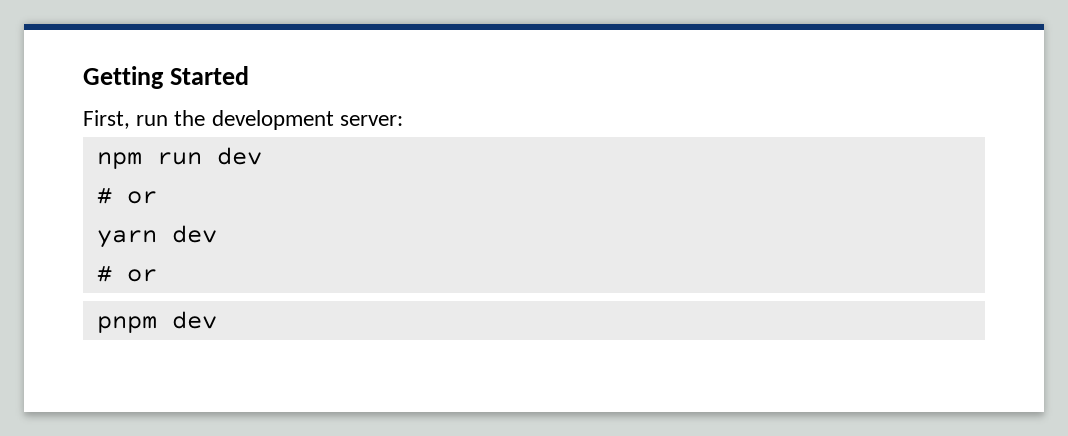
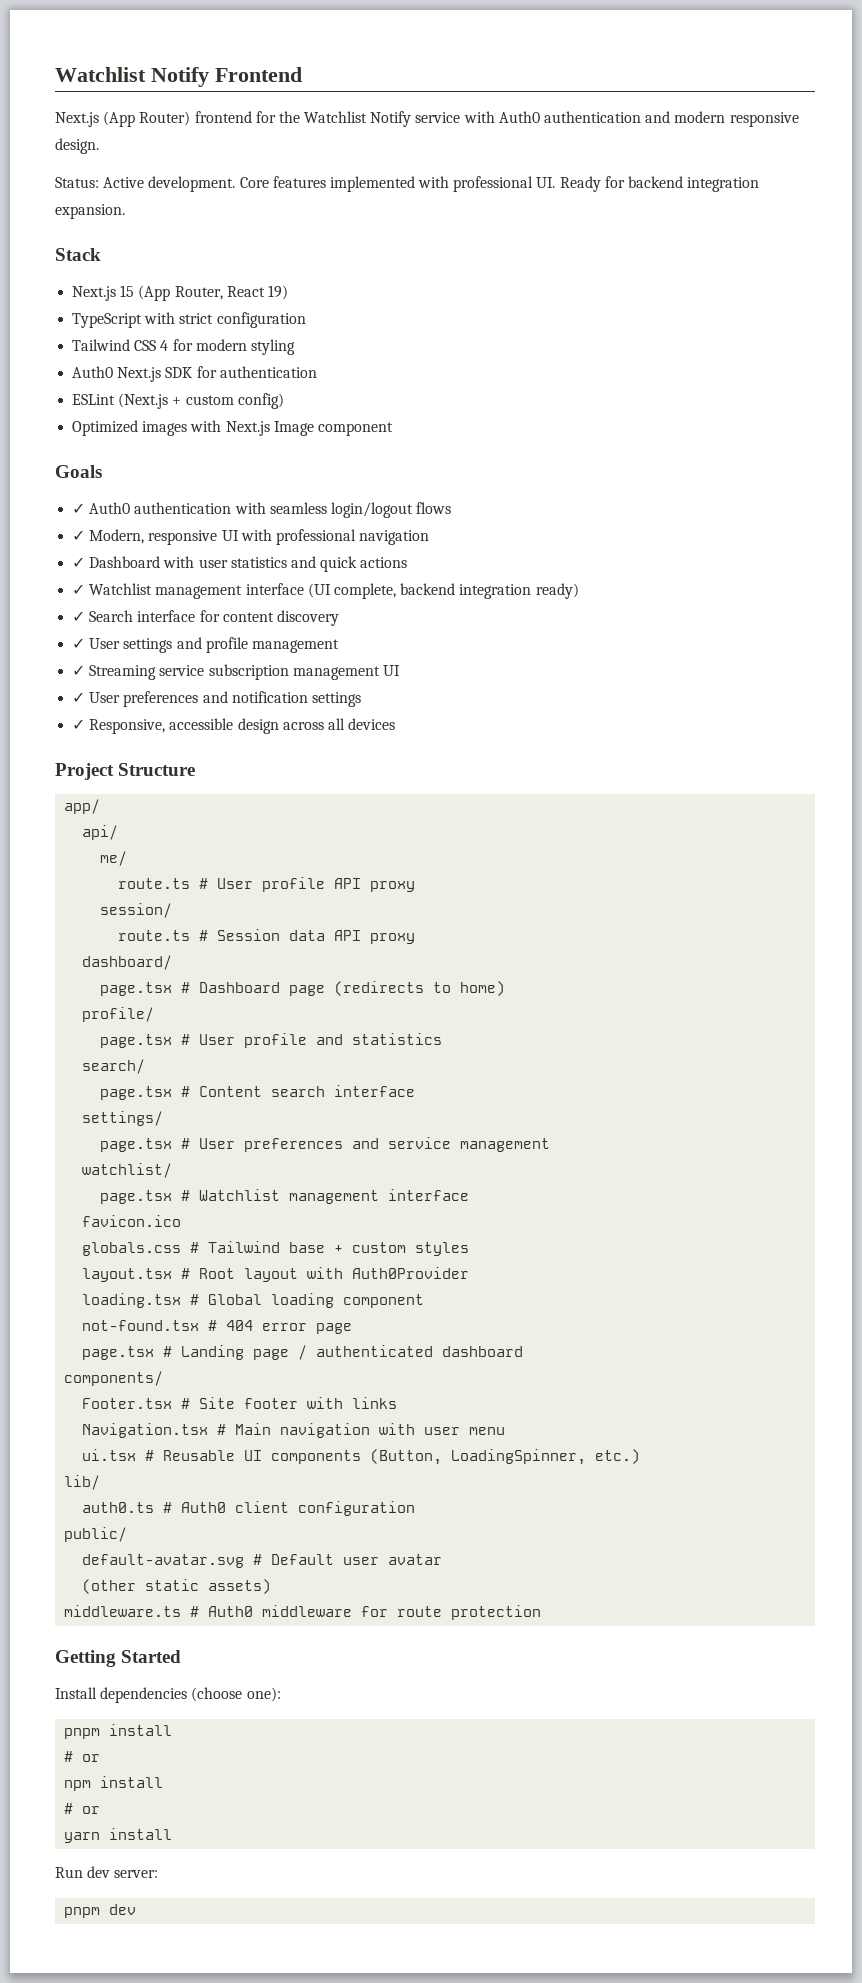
[83,66,249,89] [83,110,403,130] Getting Started // First, run the development server: -> [55,67,302,87] [55,111,799,127] [55,138,99,154] [55,176,760,192] [55,204,125,219] [55,248,101,261] [72,285,288,301] [72,312,306,328] [72,339,295,355] [72,366,317,382] [72,393,284,409] [72,420,393,436] [55,465,102,478] [72,502,452,518] [72,529,430,545] [72,556,408,572] [72,583,579,599] [72,610,339,626] [72,637,339,653] [72,664,400,680] [72,691,361,707] [72,718,396,734] [55,763,196,780] [64,799,101,814] [82,825,119,840] [100,851,128,866] [118,877,416,892] [100,903,173,918] [118,929,416,944] [82,955,173,970] [100,981,506,996] [82,1007,155,1022] [100,1033,443,1048] [82,1059,146,1074] [100,1085,416,1100] [82,1111,164,1126] [100,1137,551,1152] [82,1163,173,1178] [100,1189,470,1204] [82,1215,182,1227] [82,1241,470,1256] [82,1267,470,1282] [82,1293,425,1308] [82,1320,353,1334] [82,1345,524,1360] [64,1371,164,1386] [82,1397,398,1409] [82,1423,506,1438] [82,1449,641,1465] [64,1475,101,1490] [82,1501,416,1516] [64,1527,128,1542] [82,1554,443,1568] [82,1579,272,1594] [64,1605,542,1620] [55,1650,182,1667] [55,1687,281,1703] [64,1724,173,1739] [64,1751,101,1762] Watchlist Notify Frontend // Next.js (App Router) frontend for the Watchlist Notify service with Auth0 authentication and modern responsive design. // Status: Active development. Core features implemented with professional UI. Ready for backend integration expansion. // Stack // Next.js 15 (App Router, React 19) // TypeScript with strict configuration // Tailwind CSS 4 for modern styling // Auth0 Next.js SDK for authentication // ESLint (Next.js + custom config) // Optimized images with Next.js Image component // Goals // ✓ Auth0 authentication with seamless login/logout flows // ✓ Modern, responsive UI with professional navigation // ✓ Dashboard with user statistics and quick actions // ✓ Watchlist management interface (UI complete, backend integration ready) // ✓ Search interface for content discovery // ✓ User settings and profile management // ✓ Streaming service subscription management UI // ✓ User preferences and notification settings // ✓ Responsive, accessible design across all devices // Project Structure // app/ // api/ // me/ // route.ts # User profile API proxy // session/ // route.ts # Session data API proxy // dashboard/ // page.tsx # Dashboard page (redirects to home) // profile/ // page.tsx # User profile and statistics // search/ // page.tsx # Content search interface // settings/ // page.tsx # User preferences and service management // watchlist/ // page.tsx # Watchlist management interface // favicon.ico // globals.css # Tailwind base + custom styles // layout.tsx # Root layout with Auth0Provider // loading.tsx # Global loading component // not-found.tsx # 404 error page // page.tsx # Landing page / authenticated dashboard // components/ // Footer.tsx # Site footer with links // Navigation.tsx # Main navigation with user menu // ui.tsx # Reusable UI components (Button, LoadingSpinner, etc.) // lib/ // auth0.ts # Auth0 client configuration // public/ // default-avatar.svg # Default user avatar // (other static assets) // middleware.ts # Auth0 middleware for route protection // Getting Started // Install dependencies (choose one): // pnpm install // # or
[156,147,262,165] run dev -> [100,1776,164,1788] install
[171,225,217,243] [96,265,157,282] dev // # or -> [109,1828,173,1840] [55,1866,159,1878] install // Run dev server:

